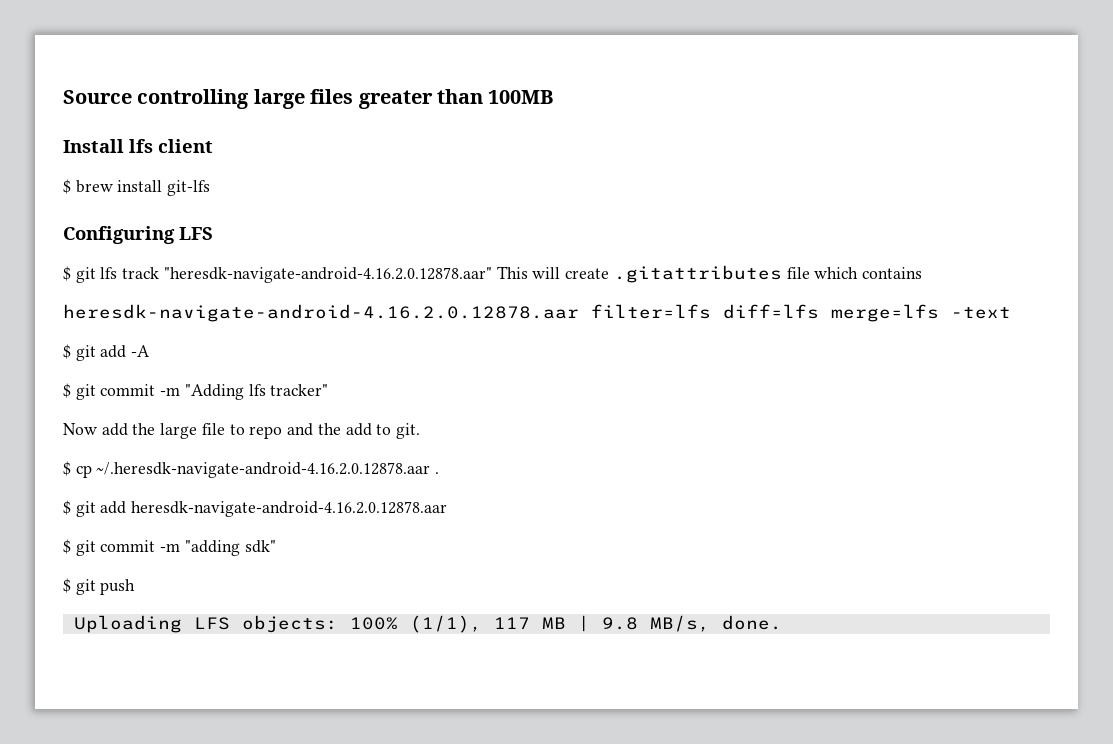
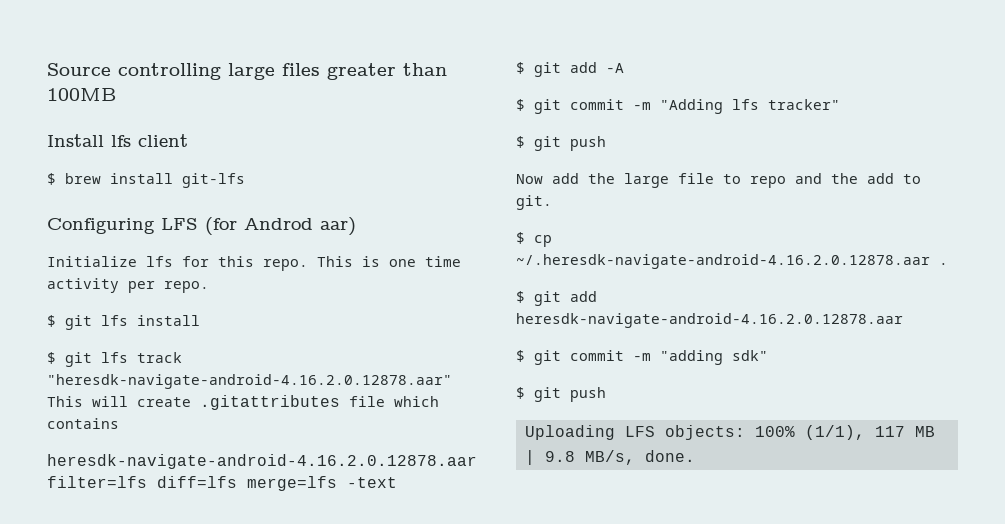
(213, 233) none -> [205,217,356,236] [47,256,461,271] [47,278,209,293] [47,315,200,330] (for Androd aar) // Initialize lfs for this repo. This is one time activity per repo. // $ git lfs install
(329, 390) none -> [516,136,606,151] // $ git push

